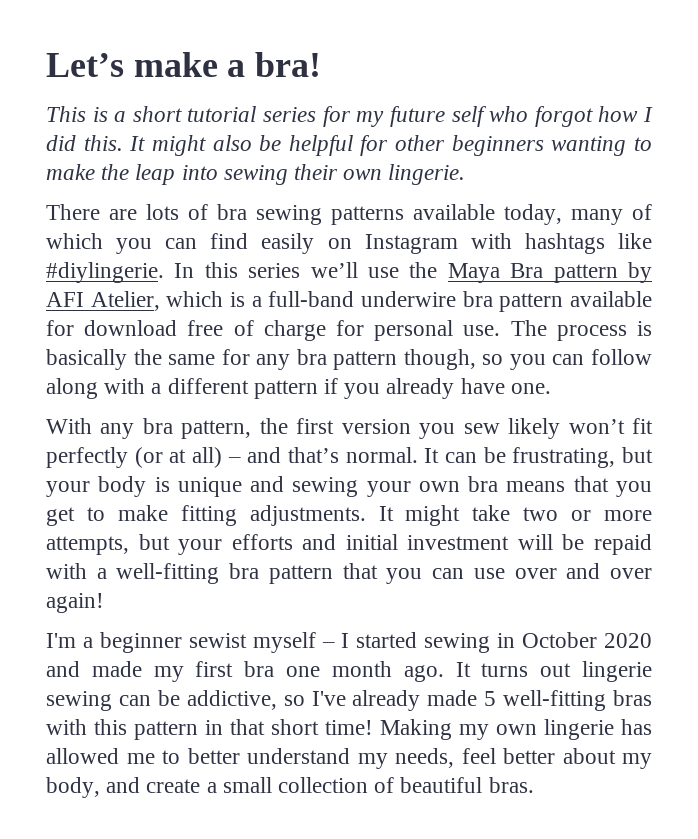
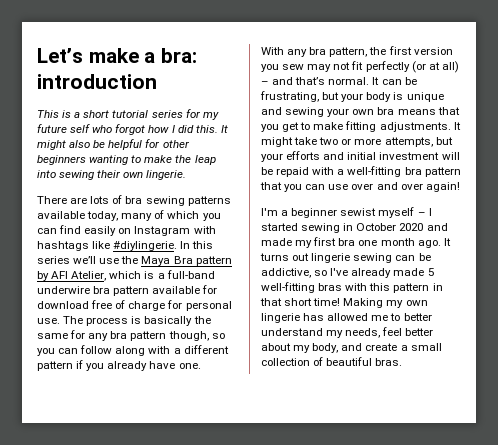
[255,52,322,77] bra! -> [161,48,198,63] [37,74,157,89] bra: introduction
[508,418,625,439] likely won’t -> [307,62,351,72] may not

